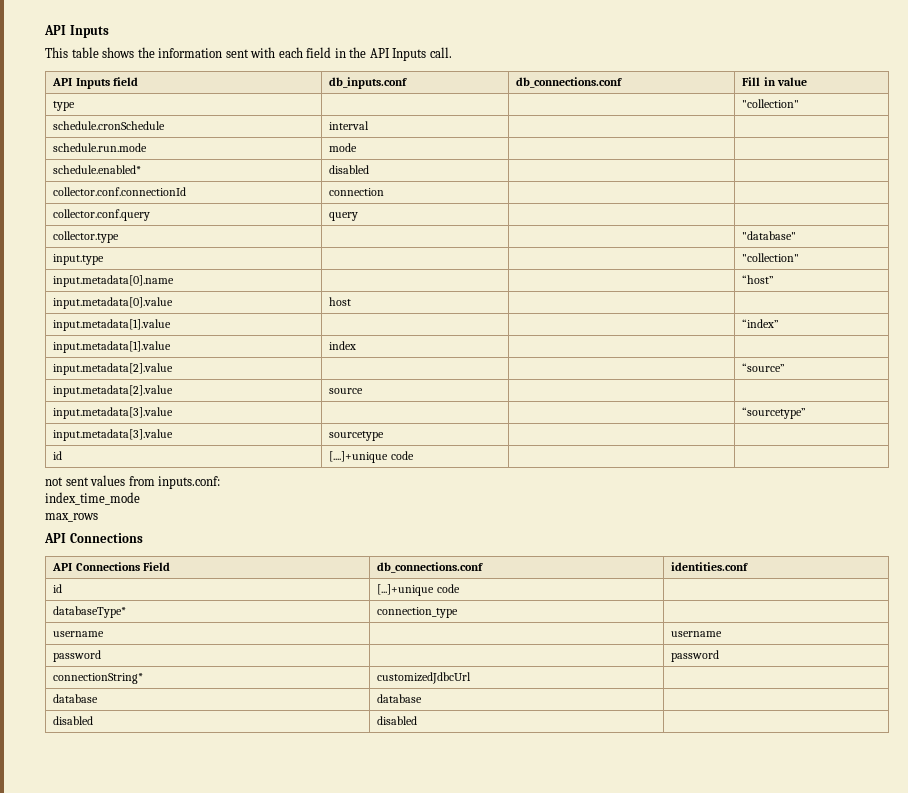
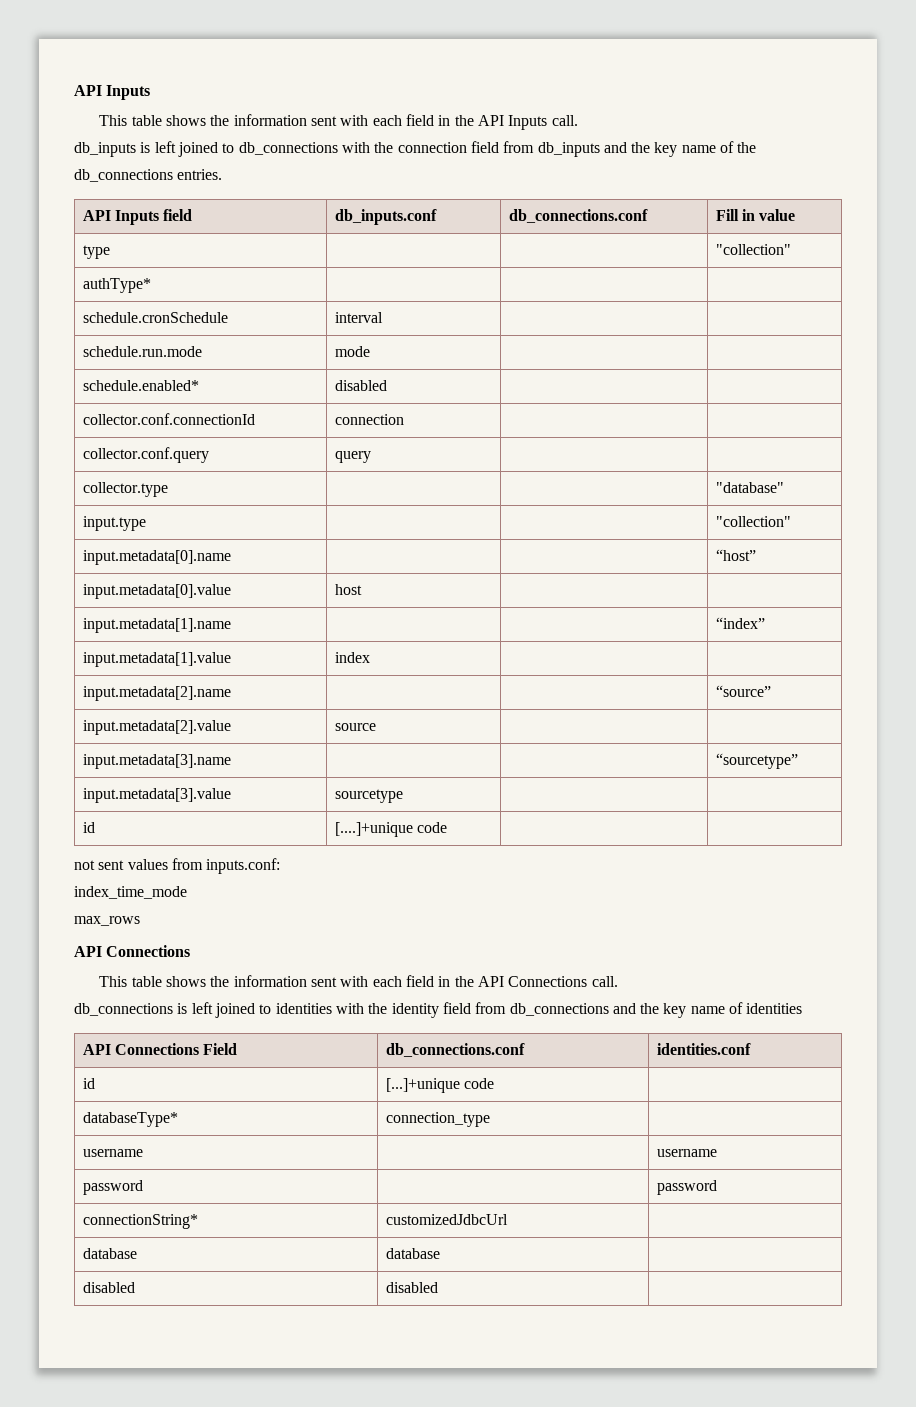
(452, 52) none -> [74,141,757,157] [74,169,223,182] // db_inputs is left joined to db_connections with the connection field from db_inputs and the key name of the db_connections entries.
(800, 103) none -> [82,278,151,293] // authType* | | |
[53,319,172,331] input.metadata[1].value -> [82,618,231,633] input.metadata[1].name
[53,363,174,375] input.metadata[2].value -> [82,686,231,701] input.metadata[2].name
[53,407,174,419] input.metadata[3].value -> [82,754,231,769] input.metadata[3].name
(143, 538) none -> [99,975,618,987] [74,1002,803,1018] // This table shows the information sent with each field in the API Connections call. // db_connections is left joined to identities with the identity field from db_connections and the key name of identities

